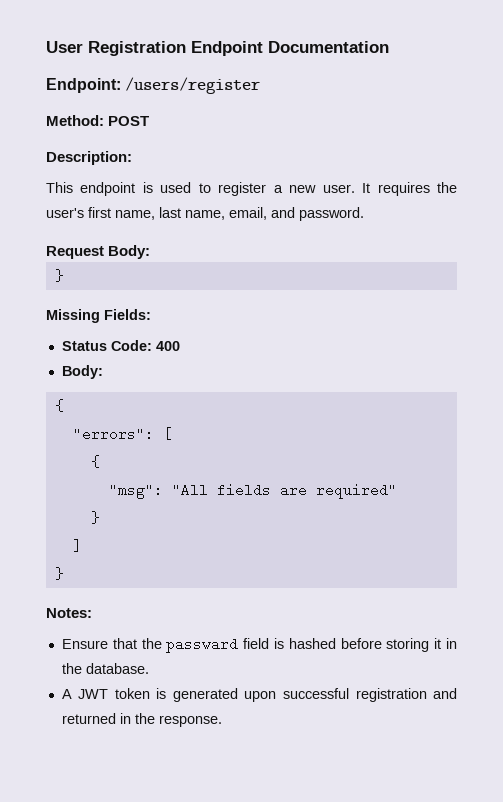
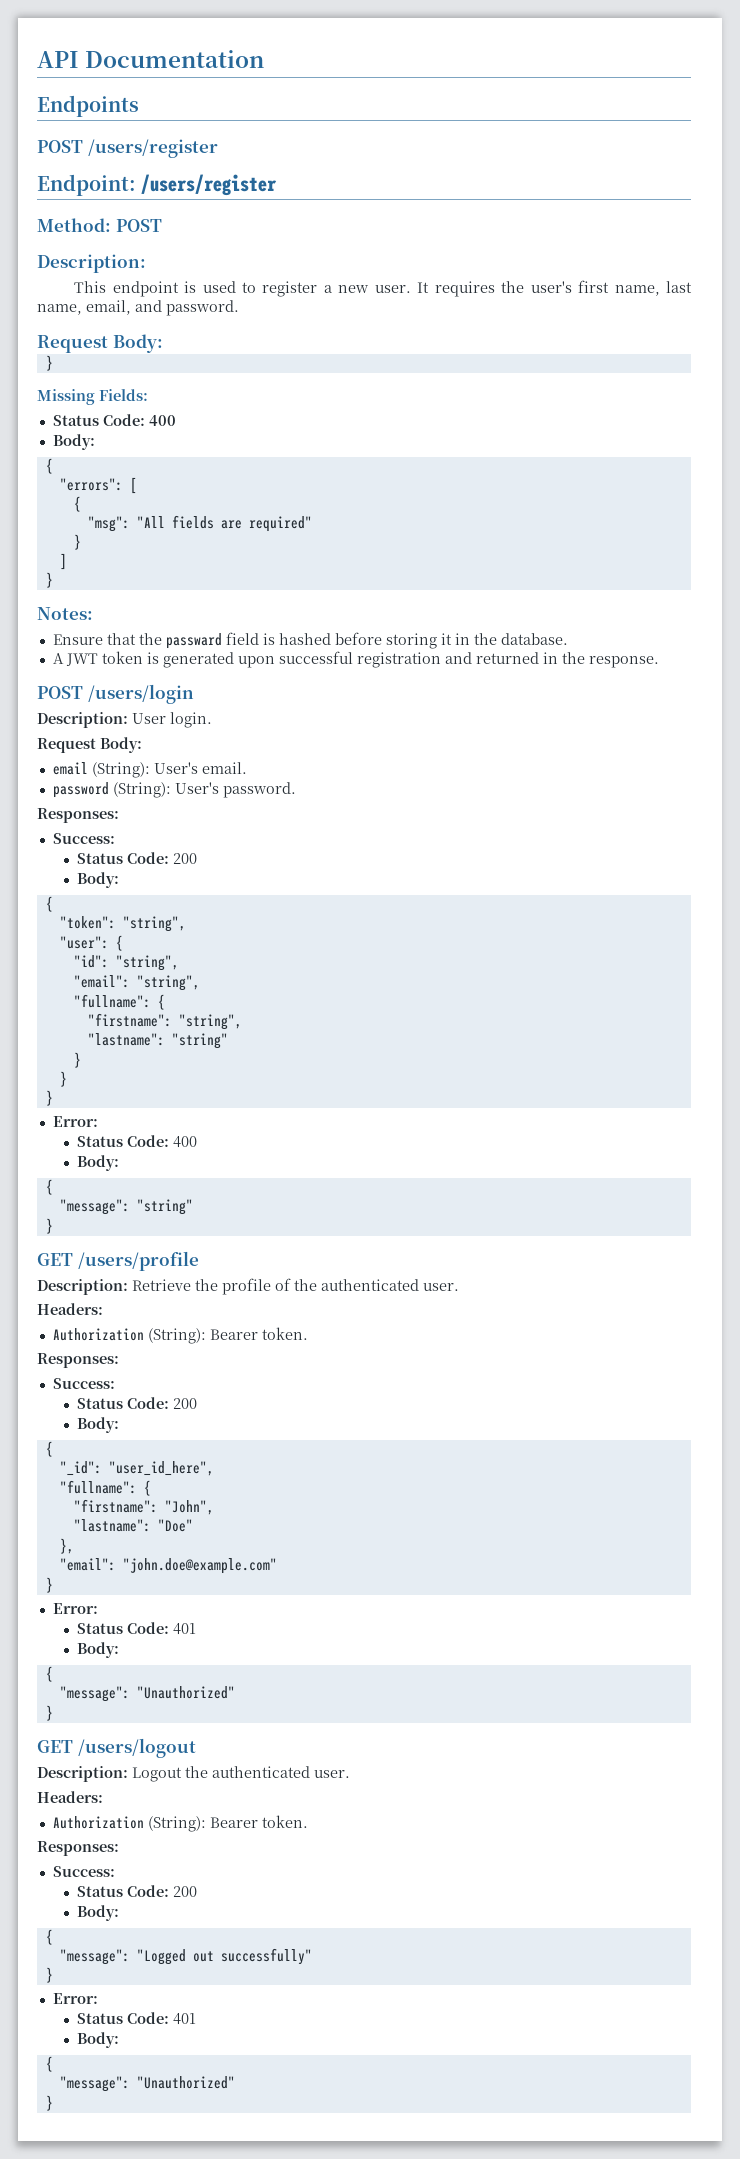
[46,41,389,56] User Registration Endpoint Documentation -> [37,50,265,68] [37,95,139,117] [37,139,218,158] API Documentation // Endpoints // POST /users/register
(222, 721) none -> [37,684,194,704] [37,712,212,728] [37,737,142,753] [52,762,247,778] [52,782,296,798] [37,808,119,823] [52,833,115,844] [76,852,197,864] [76,872,119,888] [45,896,53,912] [59,916,186,932] [59,935,123,951] [73,955,179,971] [73,975,200,991] [73,994,165,1010] [87,1013,242,1030] [87,1033,228,1049] [73,1052,81,1068] [59,1071,67,1087] [45,1090,53,1106] [52,1116,98,1127] [76,1135,197,1148] [76,1155,119,1171] [45,1179,53,1195] [59,1199,193,1215] [45,1218,53,1234] [37,1251,199,1271] [37,1278,459,1295] [37,1303,103,1315] [52,1327,308,1344] [37,1353,119,1368] [52,1378,115,1389] [76,1397,197,1409] [76,1417,119,1433] [45,1441,53,1457] [59,1461,214,1476] [59,1480,151,1496] [73,1499,214,1515] [73,1519,193,1532] [59,1538,74,1554] [59,1558,277,1574] [45,1577,53,1593] [52,1603,98,1614] [76,1622,196,1635] [76,1642,119,1658] [45,1666,53,1682] [59,1686,235,1702] [45,1705,53,1721] [37,1738,196,1758] [37,1766,350,1782] [37,1791,103,1803] [52,1815,308,1832] [37,1841,119,1856] [52,1866,115,1877] [76,1885,197,1897] [76,1905,119,1921] [45,1929,53,1945] [59,1948,312,1965] [45,1967,53,1983] [52,1993,98,2004] [76,2012,196,2025] [76,2032,119,2048] [45,2056,53,2072] [59,2076,235,2092] [45,2095,53,2111] // POST /users/login // Description: User login. // Request Body: // email (String): User's email. // password (String): User's password. // Responses: // Success: // Status Code: 200 // Body: // { // "token": "string", // "user": { // "id": "string", // "email": "string", // "fullname": { // "firstname": "string", // "lastname": "string" // } // } // } // Error: // Status Code: 400 // Body: // { // "message": "string" // } // GET /users/profile // Description: Retrieve the profile of the authenticated user. // Headers: // Authorization (String): Bearer token. // Responses: // Success: // Status Code: 200 // Body: // { // "_id": "user_id_here", // "fullname": { // "firstname": "John", // "lastname": "Doe" // }, // "email": "john.doe@example.com" // } // Error: // Status Code: 401 // Body: // { // "message": "Unauthorized" // } // GET /users/logout // Description: Logout the authenticated user. // Headers: // Authorization (String): Bearer token. // Responses: // Success: // Status Code: 200 // Body: // { // "message": "Logged out successfully" // } // Error: // Status Code: 401 // Body: // { // "message": "Unauthorized" // }

